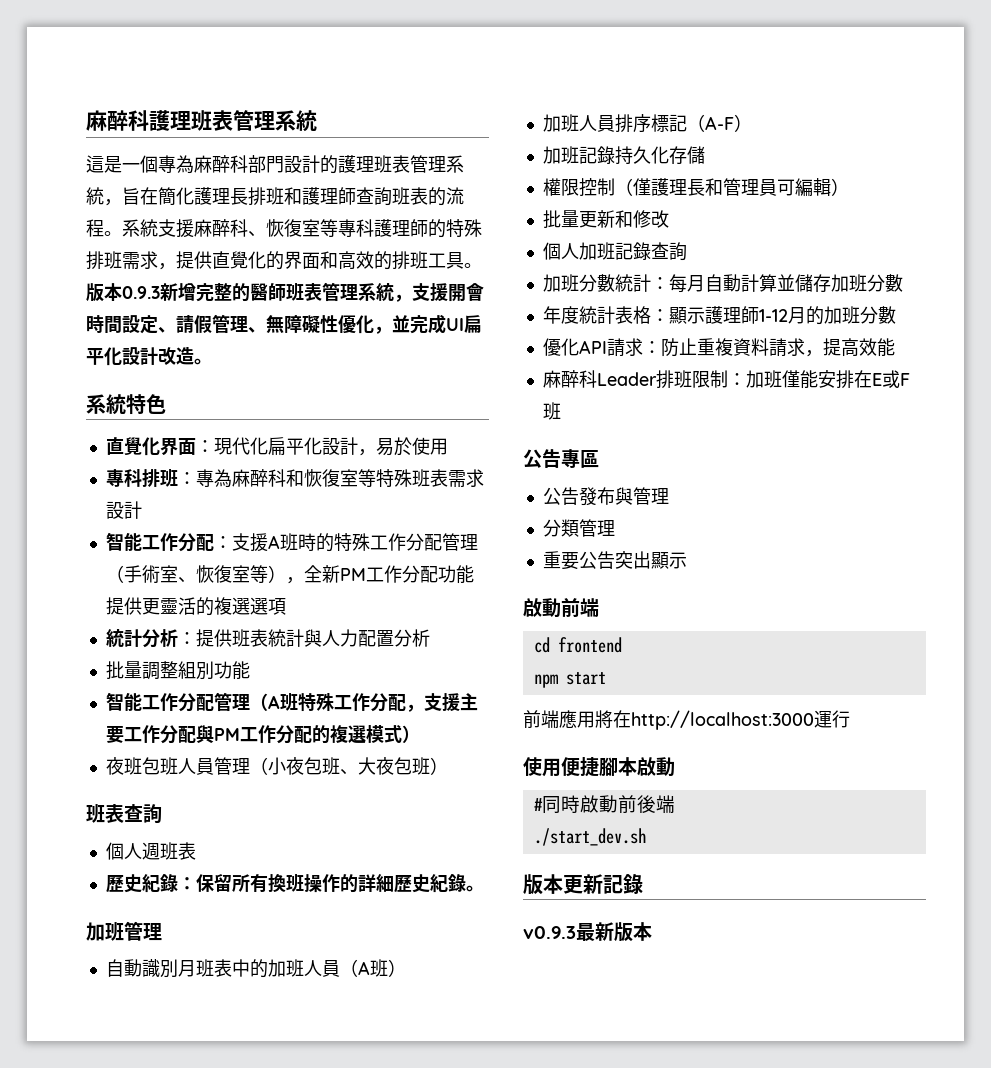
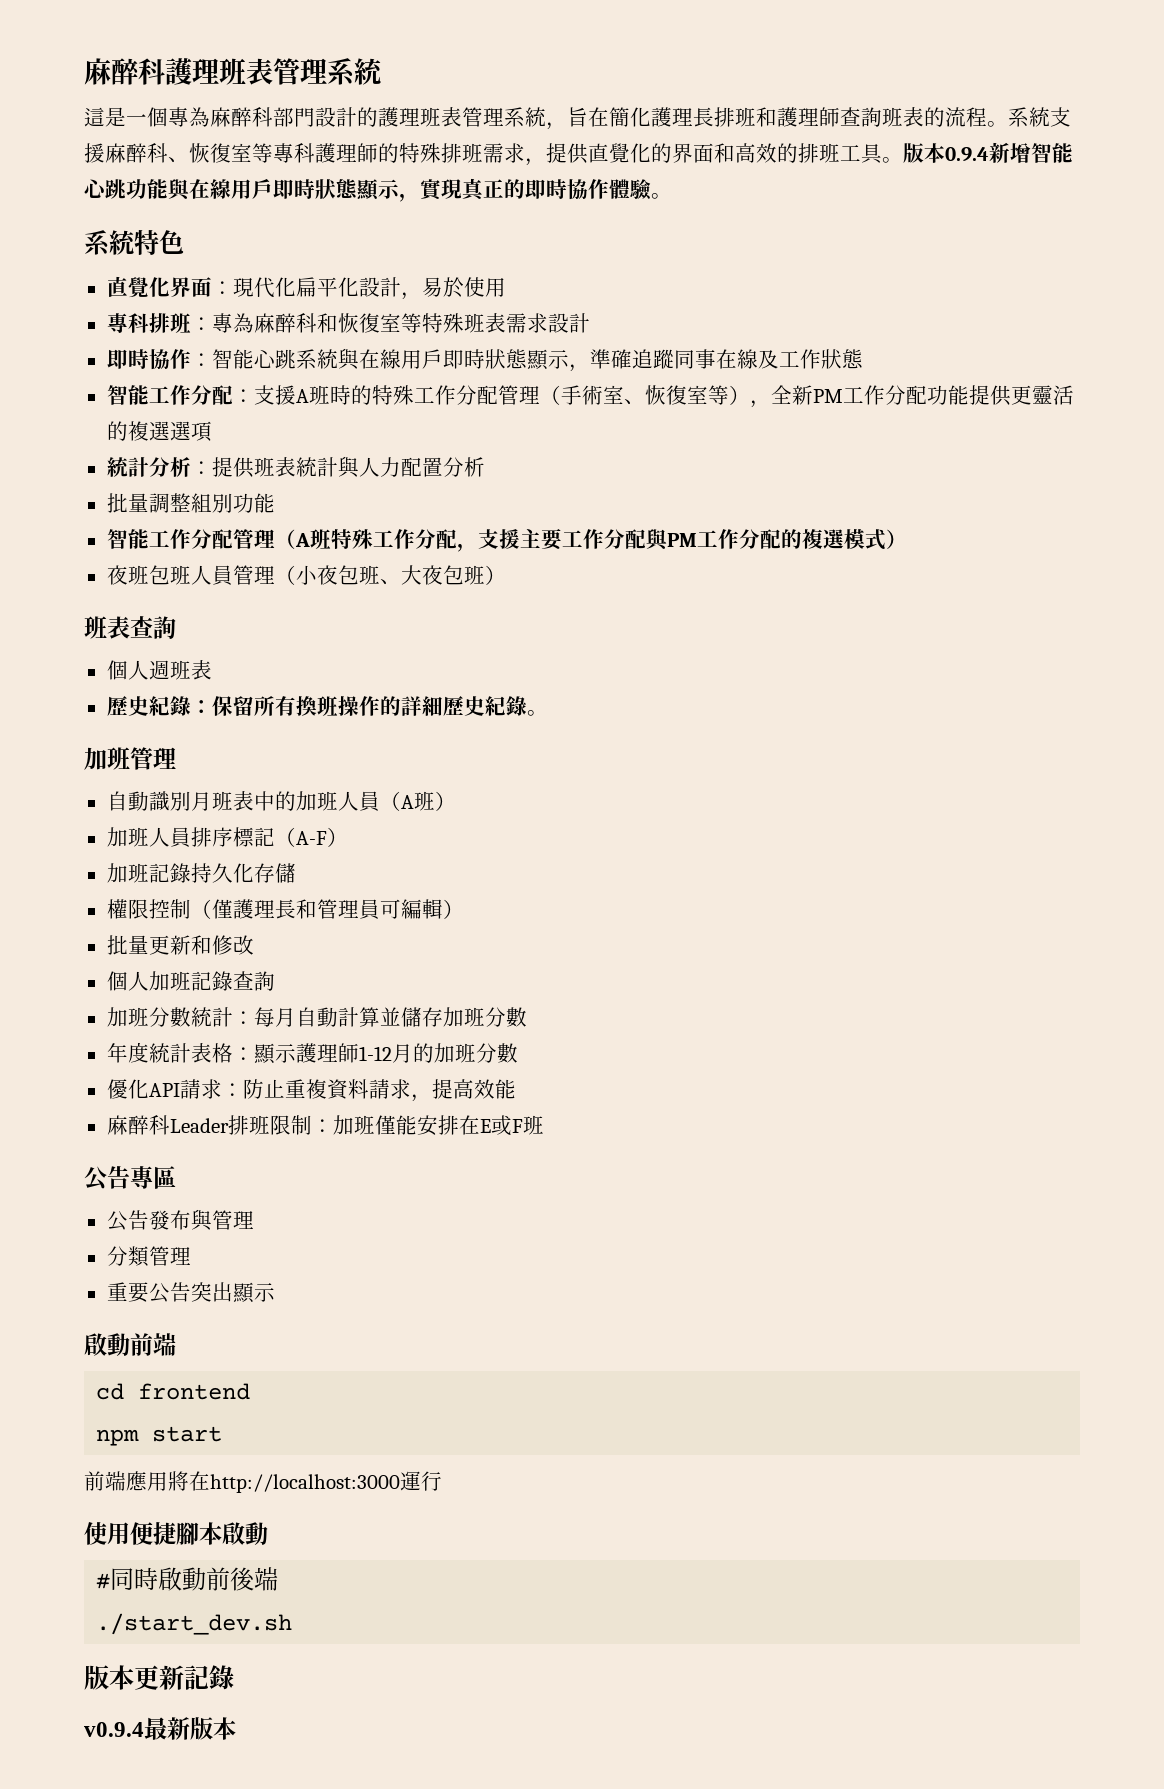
[122,282,484,302] [86,314,482,334] [86,347,194,366] 0.9.3新增完整的醫師班表管理系統，支援開會時間設定、請假管理、無障礙性優化，並完成UI扁平化設計改造 -> [945,142,1073,163] [84,178,652,202] 0.9.4新增智能心跳功能與在線用戶即時狀態顯示，實現真正的即時協作體驗
(142, 510) none -> [106,348,863,372] // 即時協作：智能心跳系統與在線用戶即時狀態顯示，準確追蹤同事在線及工作狀態
[523,926,576,939] v0.9.3 -> [84,1722,144,1737] v0.9.4

